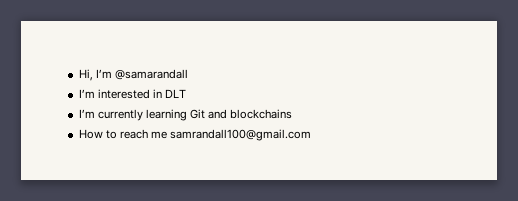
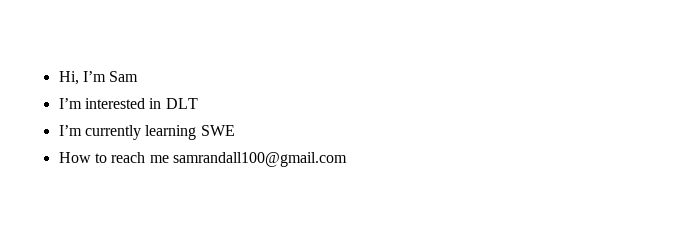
[114,69,188,80] @samarandall -> [109,71,139,82] Sam
[189,109,293,119] Git and blockchains -> [200,125,235,136] SWE

